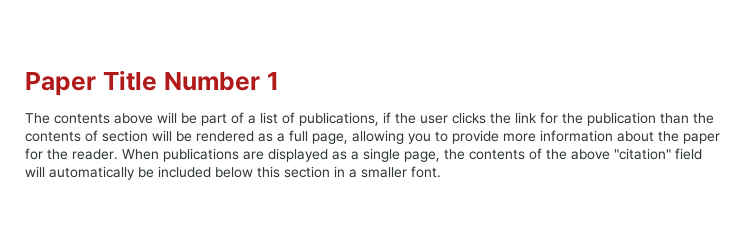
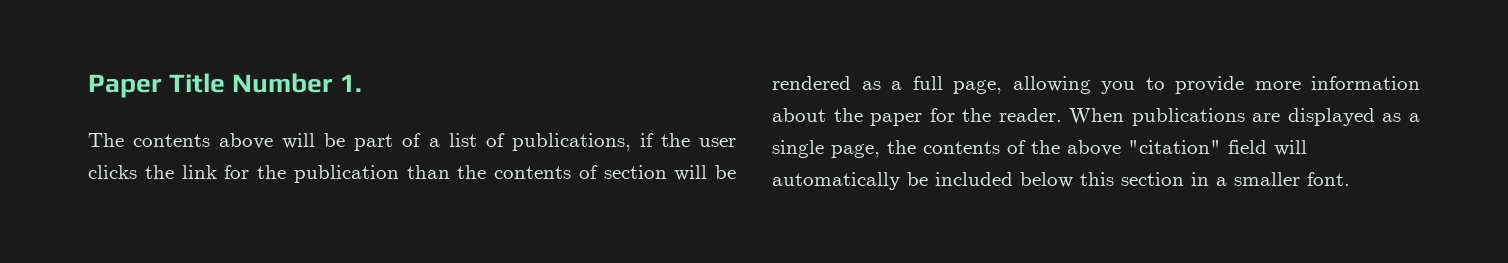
[266,71,279,90] 1 -> [340,74,363,92] 1.

